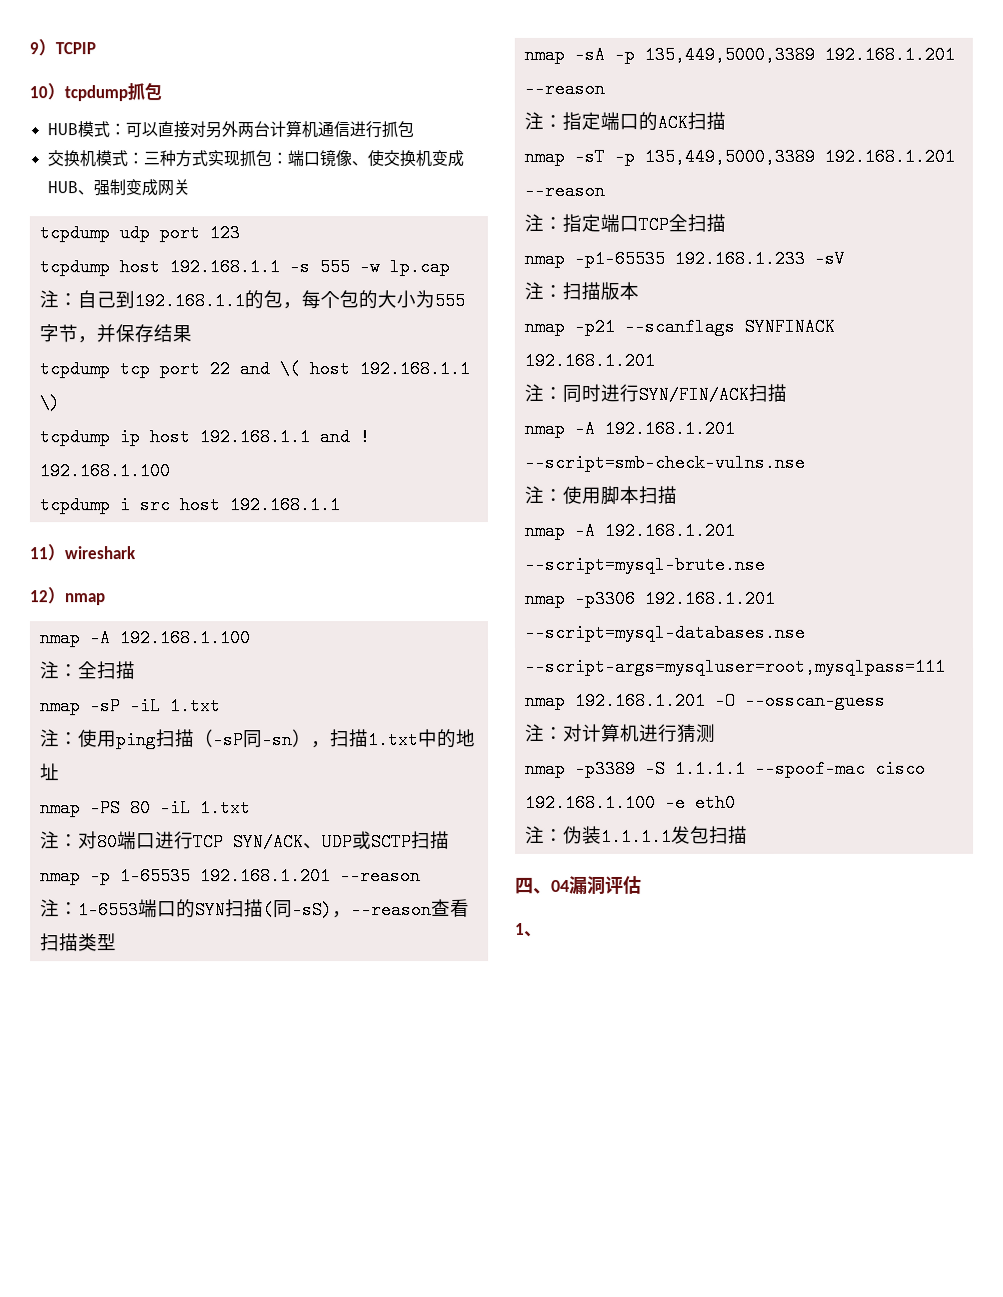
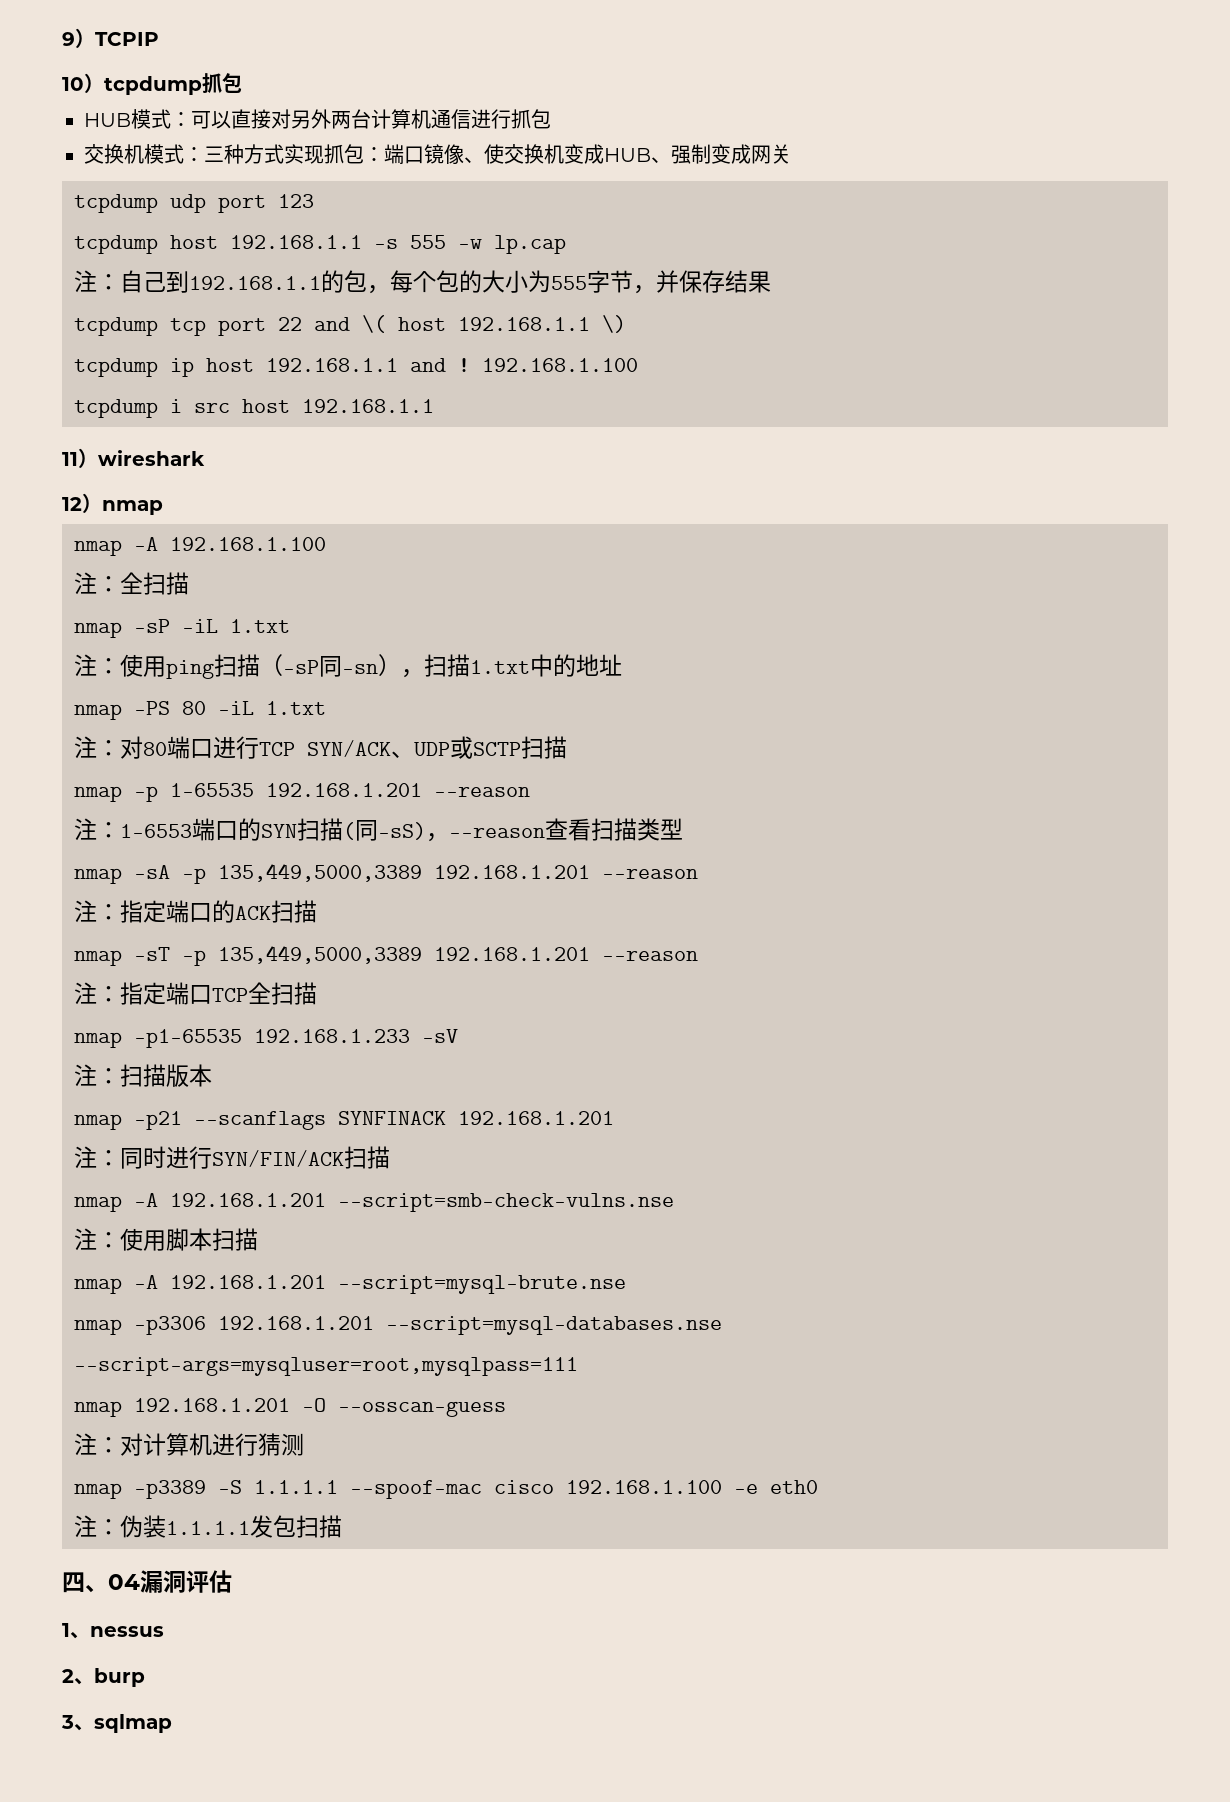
(542, 933) none -> [90,1626,164,1637] [62,1668,145,1687] [61,1714,172,1733] nessus // 2、burp // 3、sqlmap

